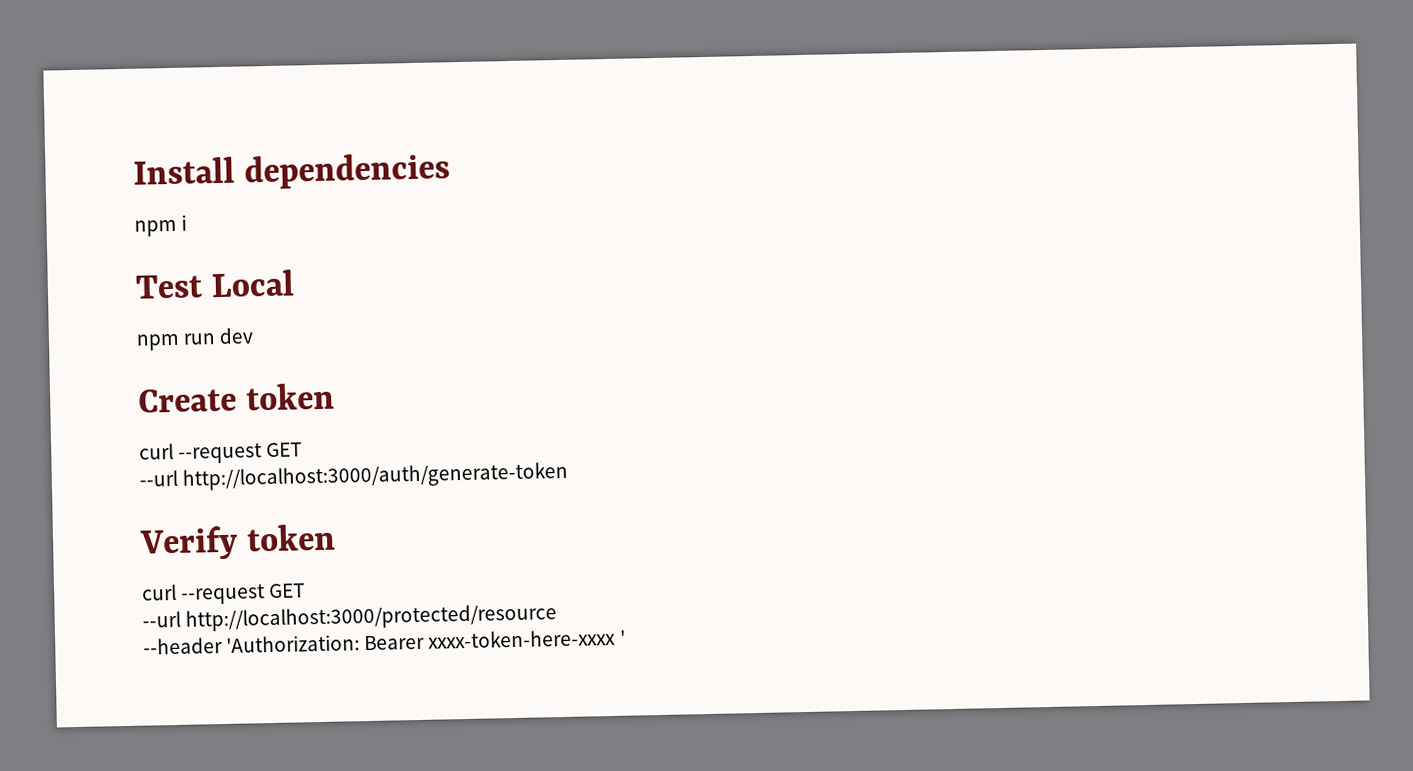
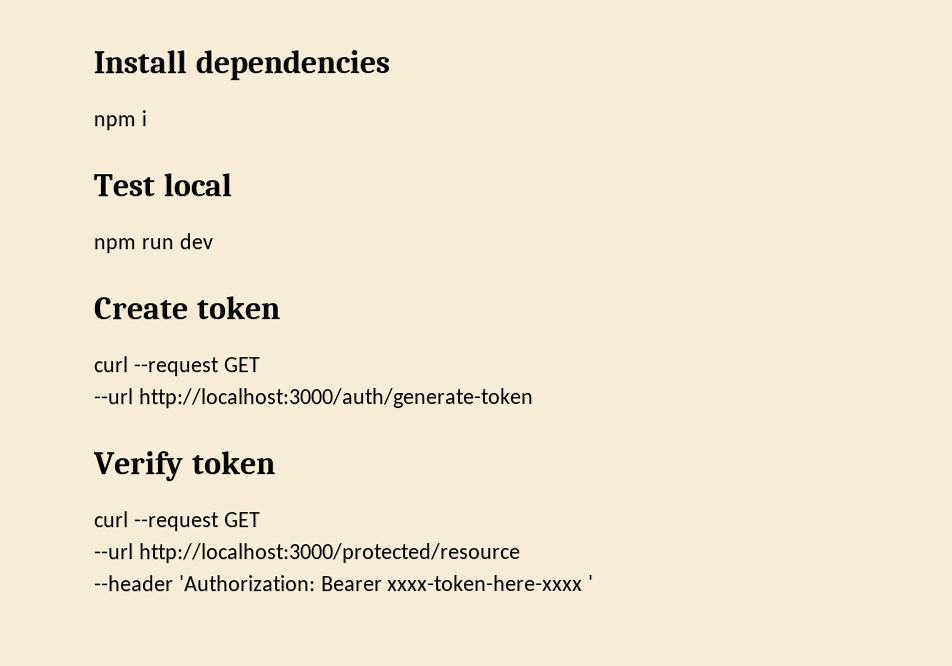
[211,269,296,298] Local -> [162,173,232,197] local

